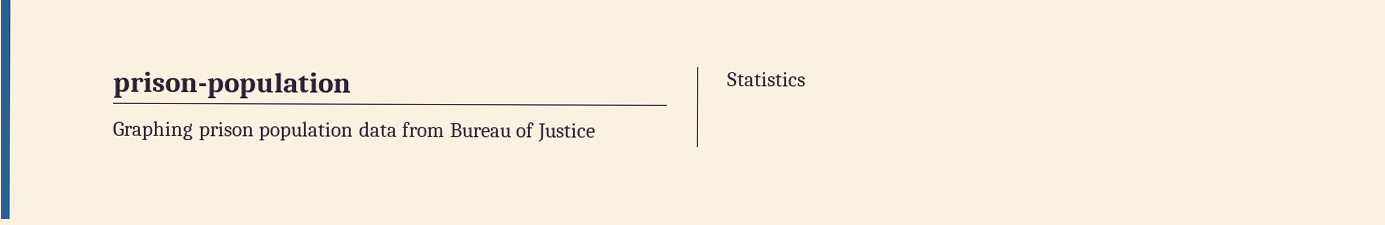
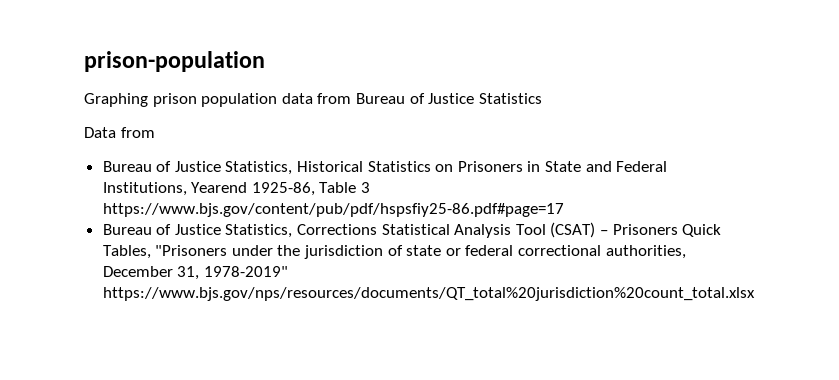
(806, 79) none -> [84,127,155,138] [102,161,668,175] [102,182,371,196] [102,203,564,217] [102,222,722,238] [102,245,686,259] [102,266,288,280] [102,287,755,301] // Data from // Bureau of Justice Statistics, Historical Statistics on Prisoners in State and Federal Institutions, Yearend 1925-86, Table 3 https://www.bjs.gov/content/pub/pdf/hspsfiy25-86.pdf#page=17 // Bureau of Justice Statistics, Corrections Statistical Analysis Tool (CSAT) – Prisoners Quick Tables, "Prisoners under the jurisdiction of state or federal correctional authorities, December 31, 1978-2019" https://www.bjs.gov/nps/resources/documents/QT_total%20jurisdiction%20count_total.xlsx

